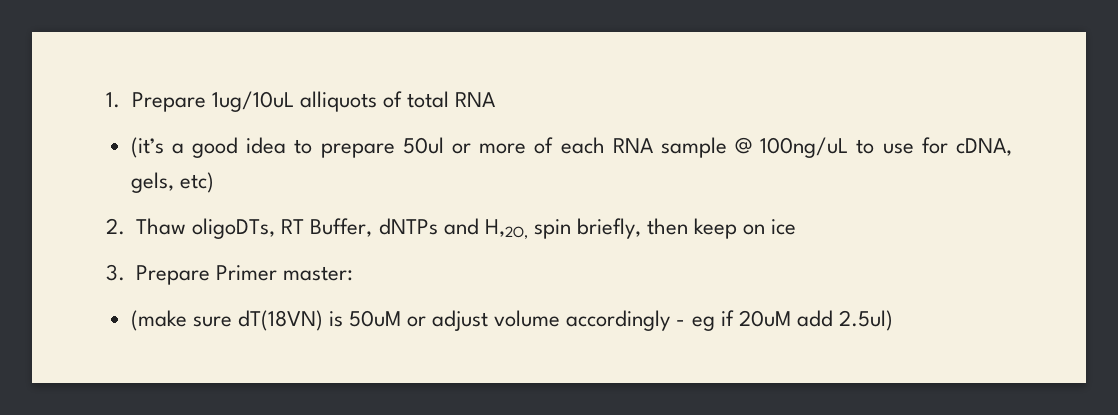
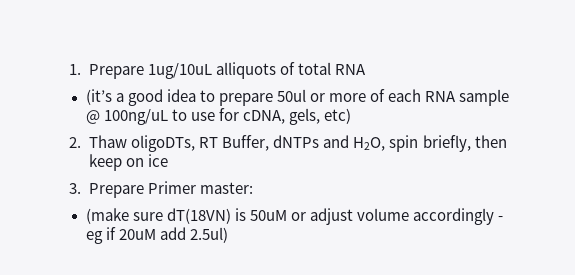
[484,219,528,239] H,2O, -> [353,137,386,151] H2O,

